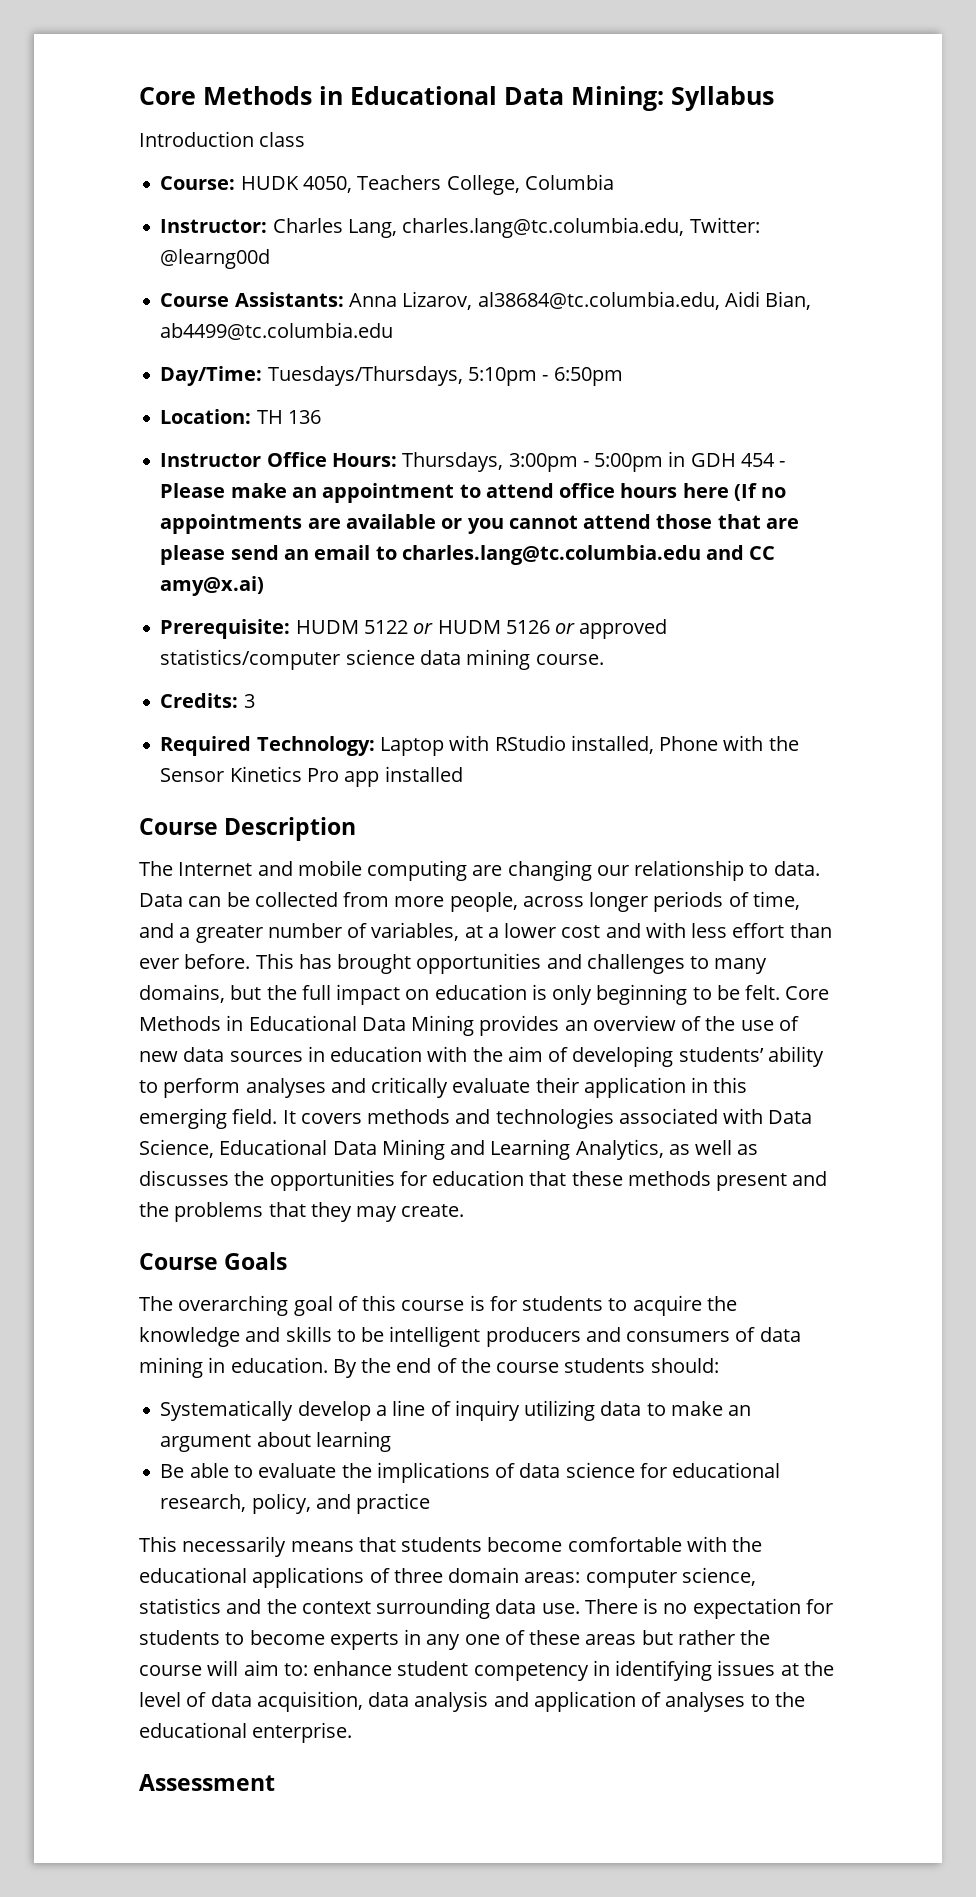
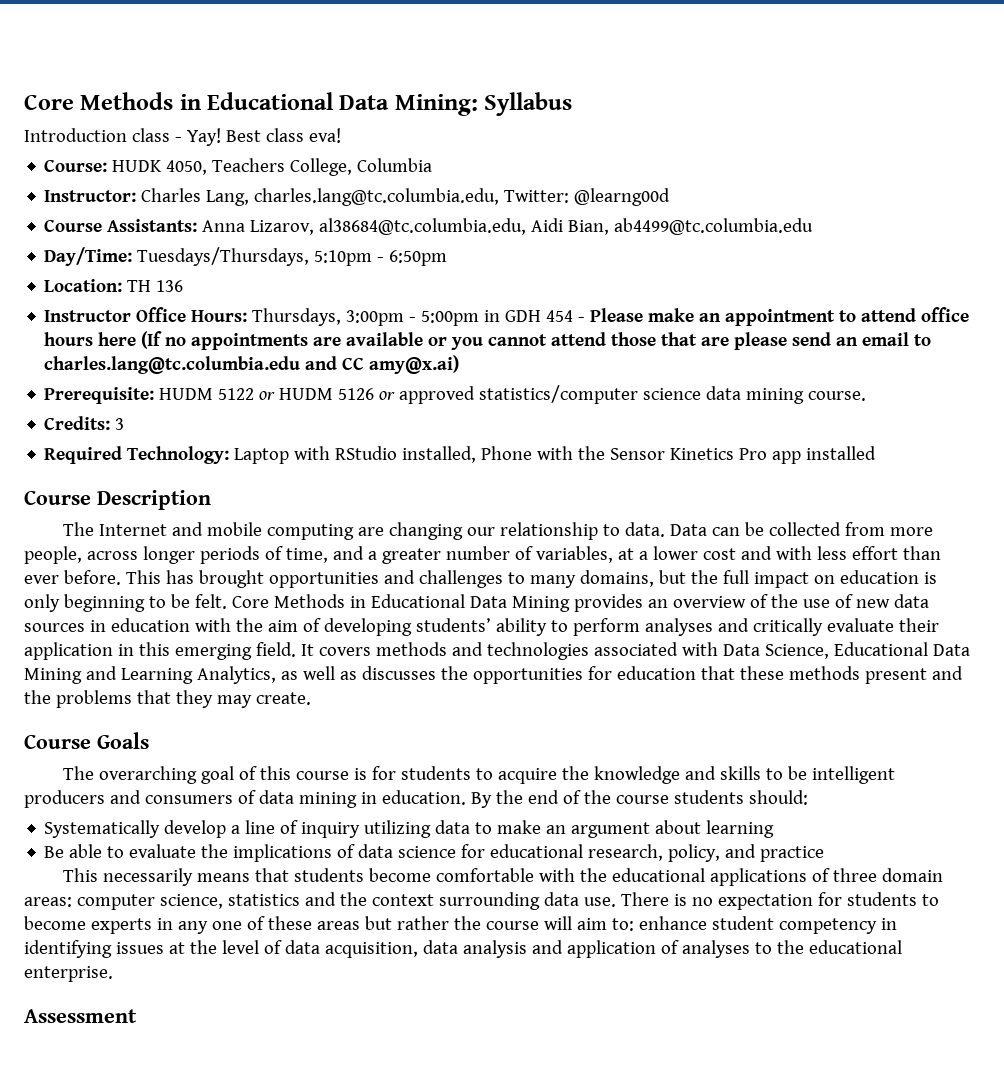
(306, 139) none -> [174,128,341,146] - Yay! Best class eva!

